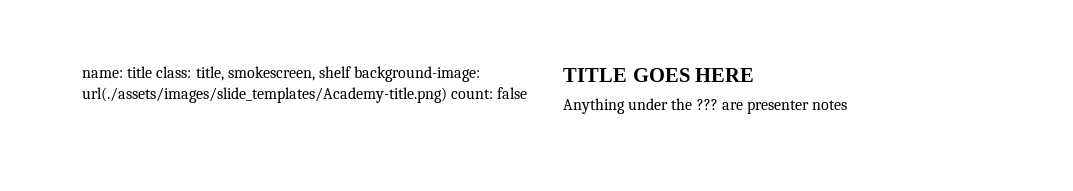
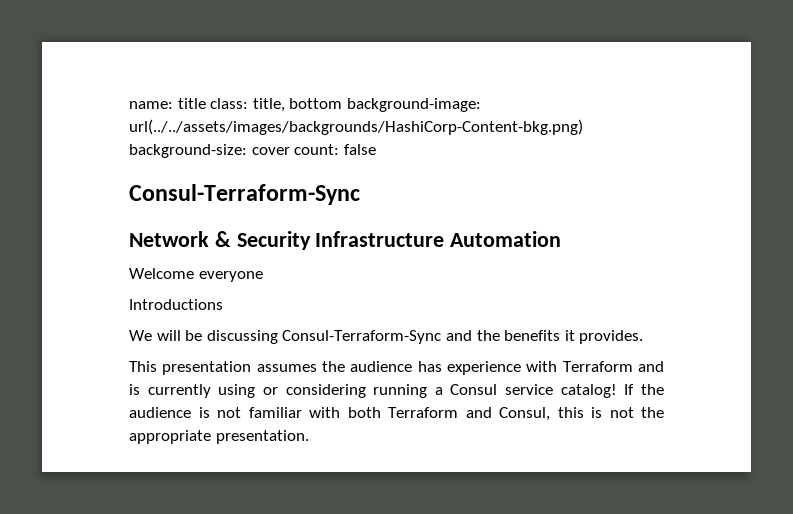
[227,66,481,82] [82,87,528,103] [563,68,755,82] [563,98,848,114] smokescreen, shelf background-image: url(./assets/images/slide_templates/Academy-title.png) count: false // TITLE GOES HERE // Anything under the ??? are presenter notes -> [289,98,481,112] [129,119,583,135] [129,144,376,158] [129,184,360,205] [129,231,562,250] [129,268,263,282] [129,299,223,310] [129,330,644,344] [129,361,664,375] [129,384,664,398] [129,407,664,421] [129,430,309,444] bottom background-image: url(../../assets/images/backgrounds/HashiCorp-Content-bkg.png) background-size: cover count: false // Consul-Terraform-Sync // Network & Security Infrastructure Automation // Welcome everyone // Introductions // We will be discussing Consul-Terraform-Sync and the benefits it provides. // This presentation assumes the audience has experience with Terraform and is currently using or considering running a Consul service catalog! If the audience is not familiar with both Terraform and Consul, this is not the appropriate presentation.

